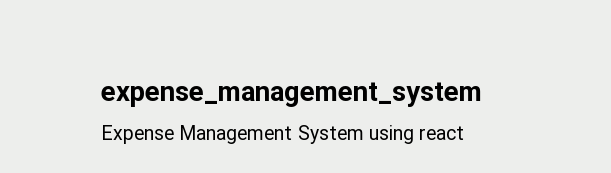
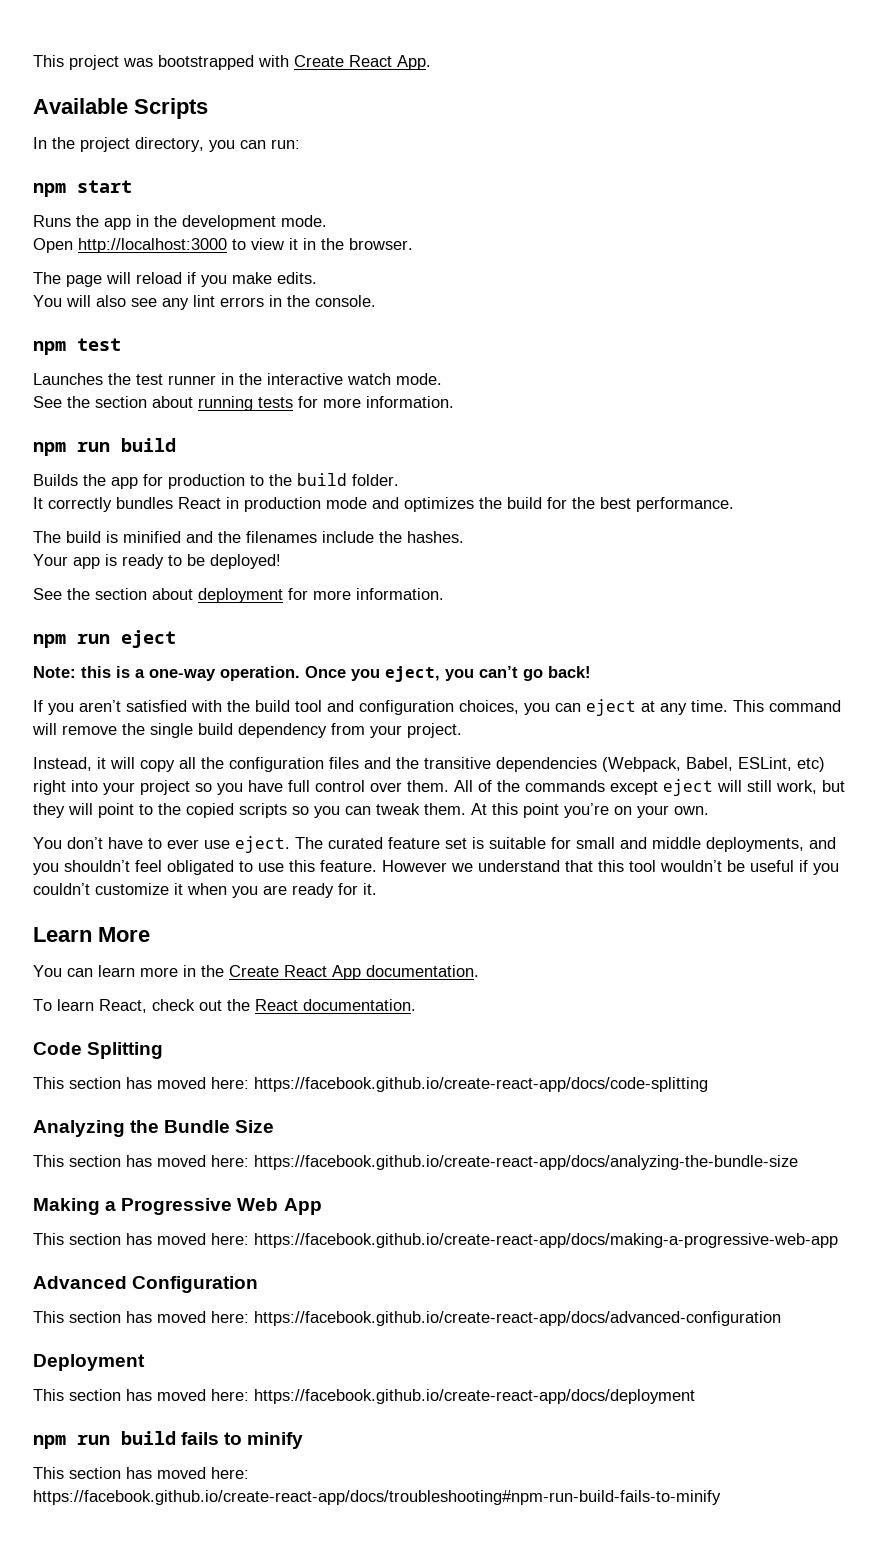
[101,82,482,107] [101,125,465,144] expense_management_system // Expense Management System using react -> [33,55,431,70] [33,98,208,119] [33,137,300,152] [33,180,132,197] [33,215,327,230] [33,238,413,253] [33,272,317,287] [33,295,376,310] [33,338,121,355] [33,373,442,385] [33,396,454,411] [33,438,176,456] [33,473,399,489] [33,497,734,512] [33,531,464,543] [33,554,281,569] [33,588,444,603] [33,630,176,648] [33,666,591,682] [33,699,841,716] [32,723,462,738] [33,757,825,772] [33,779,845,796] [33,803,709,818] [33,836,836,853] [33,860,839,875] [33,883,377,898] [33,927,150,942] [33,965,479,980] [33,999,416,1013] [33,1042,164,1059] [33,1077,708,1092] [33,1120,275,1137] [33,1155,798,1170] [33,1198,322,1215] [33,1233,838,1248] [33,1276,259,1293] [33,1311,781,1326] [33,1354,145,1371] [33,1389,695,1404] [33,1431,304,1449] [33,1467,249,1479] [33,1490,721,1505] This project was bootstrapped with Create React App. // Available Scripts // In the project directory, you can run: // npm start // Runs the app in the development mode. // Open http://localhost:3000 to view it in the browser. // The page will reload if you make edits. // You will also see any lint errors in the console. // npm test // Launches the test runner in the interactive watch mode. // See the section about running tests for more information. // npm run build // Builds the app for production to the build folder. // It correctly bundles React in production mode and optimizes the build for the best performance. // The build is minified and the filenames include the hashes. // Your app is ready to be deployed! // See the section about deployment for more information. // npm run eject // Note: this is a one-way operation. Once you eject, you can’t go back! // If you aren’t satisfied with the build tool and configuration choices, you can eject at any time. This command will remove the single build dependency from your project. // Instead, it will copy all the configuration files and the transitive dependencies (Webpack, Babel, ESLint, etc) right into your project so you have full control over them. All of the commands except eject will still work, but they will point to the copied scripts so you can tweak them. At this point you’re on your own. // You don’t have to ever use eject. The curated feature set is suitable for small and middle deployments, and you shouldn’t feel obligated to use this feature. However we understand that this tool wouldn’t be useful if you couldn’t customize it when you are ready for it. // Learn More // You can learn more in the Create React App documentation. // To learn React, check out the React documentation. // Code Splitting // This section has moved here: https://facebook.github.io/create-react-app/docs/code-splitting // Analyzing the Bundle Size // This section has moved here: https://facebook.github.io/create-react-app/docs/analyzing-the-bundle-size // Making a Progressive Web App // This section has moved here: https://facebook.github.io/create-react-app/docs/making-a-progressive-web-app // Advanced Configuration // This section has moved here: https://facebook.github.io/create-react-app/docs/advanced-configuration // Deployment // This section has moved here: https://facebook.github.io/create-react-app/docs/deployment // npm run build fails to minify // This section has moved here: https://facebook.github.io/create-react-app/docs/troubleshooting#npm-run-build-fails-to-minify

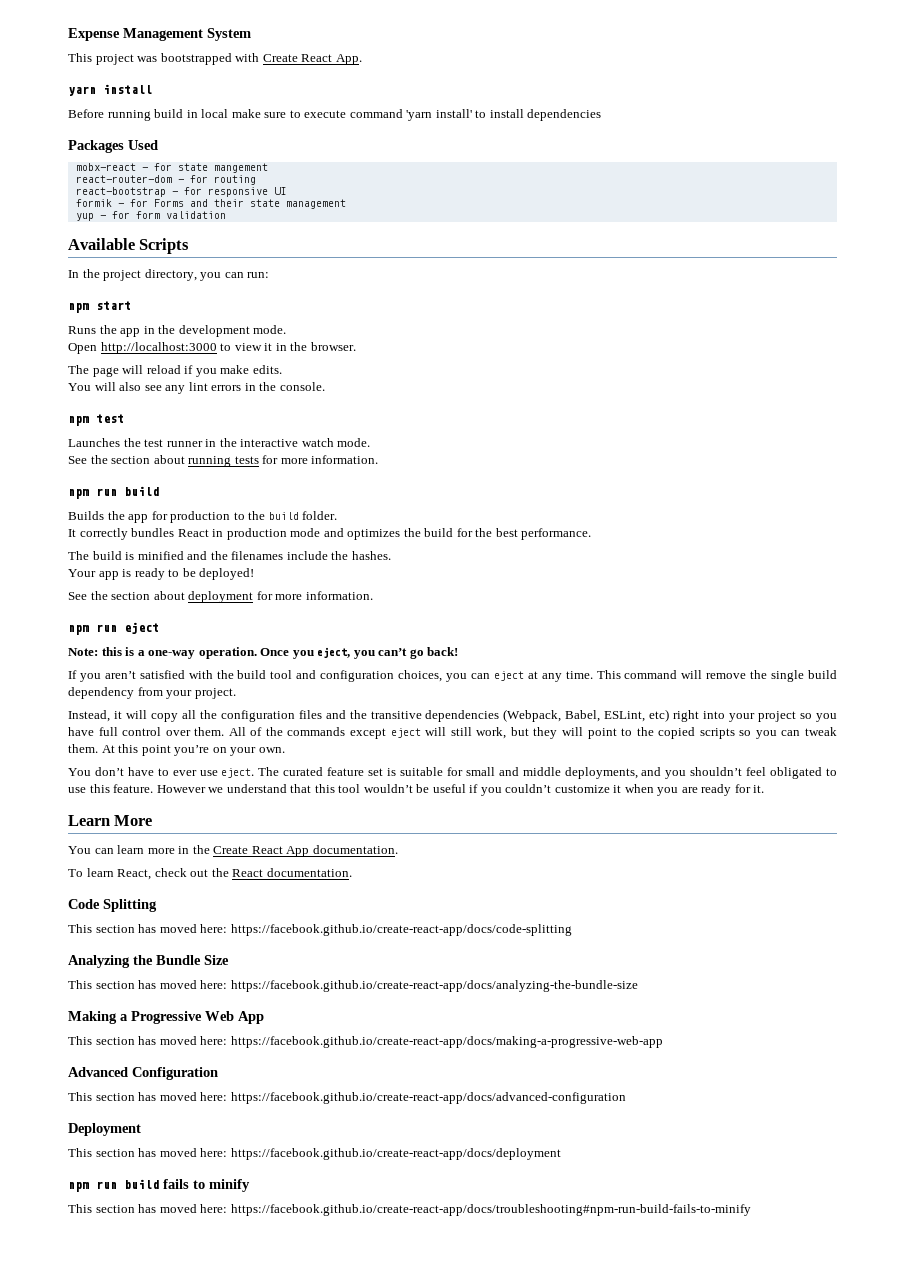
(33, 61) none -> [68,28,251,41] Expense Management System //
(431, 62) none -> [68,84,152,96] [68,109,602,121] [68,140,158,153] [75,163,268,173] [75,175,256,185] [75,187,286,197] [75,199,346,209] [75,211,226,221] // yarn install // Before running build in local make sure to execute command 'yarn install' to install dependencies // Packages Used // mobx-react - for state mangement // react-router-dom - for routing // react-bootstrap - for responsive UI // formik - for Forms and their state management // yup - for form validation

